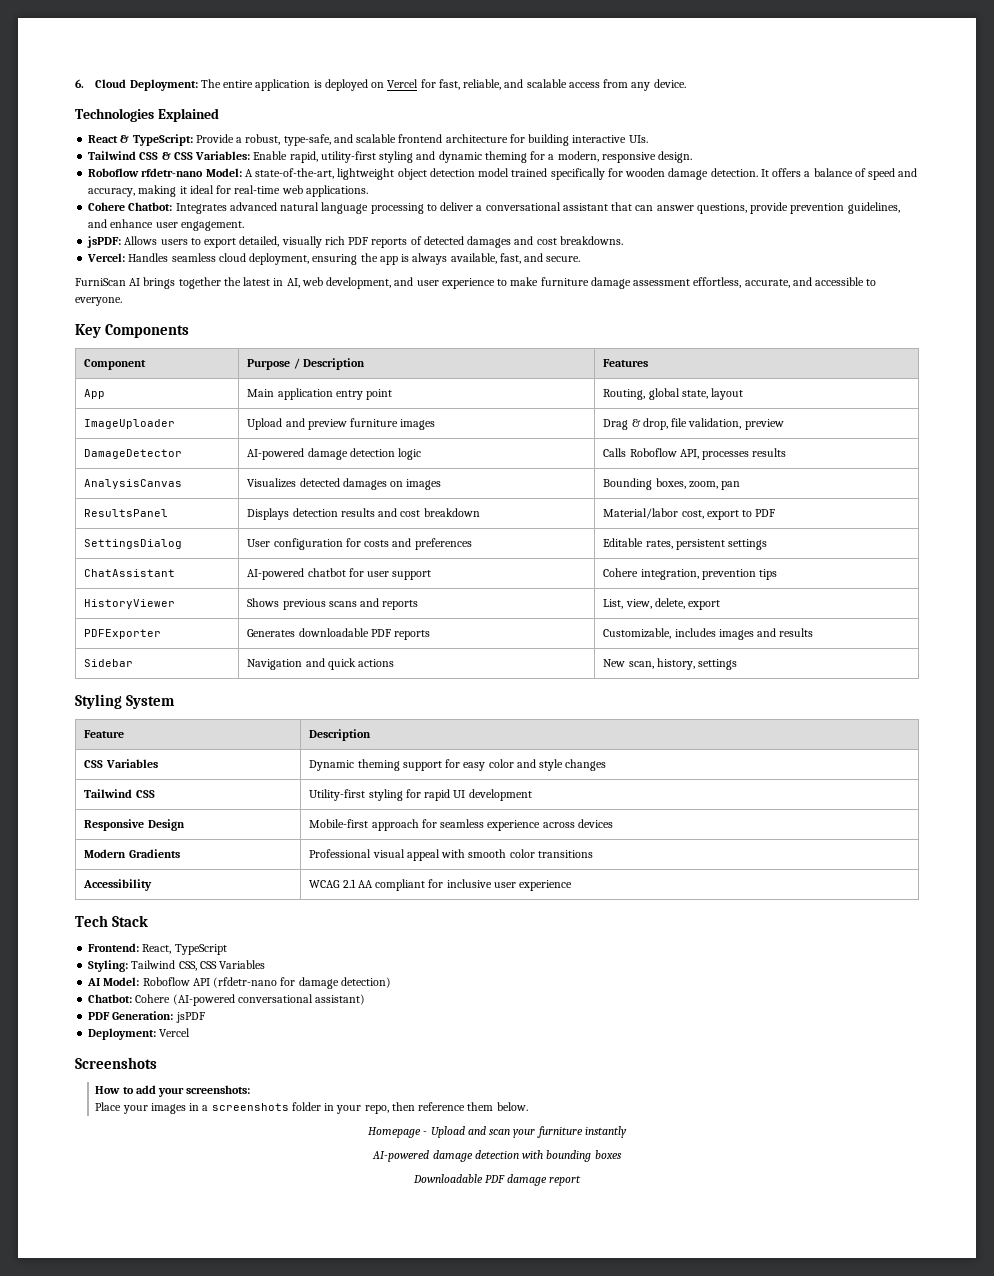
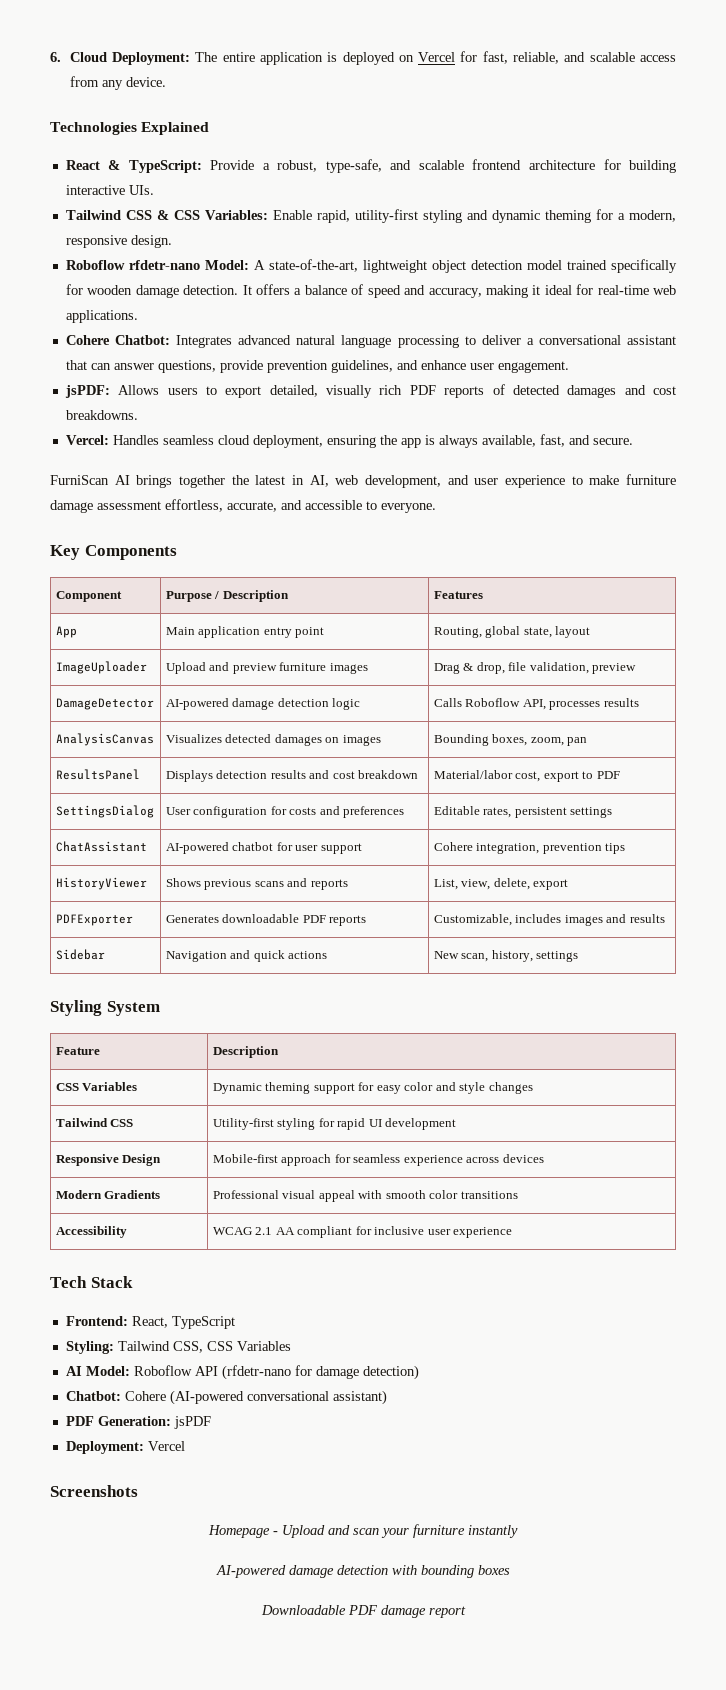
[95,1085,251,1097] [95,1102,528,1114] // How to add your screenshots: // Place your images in a screenshots folder in your repo, then reference them below. -> (138, 1491) none

